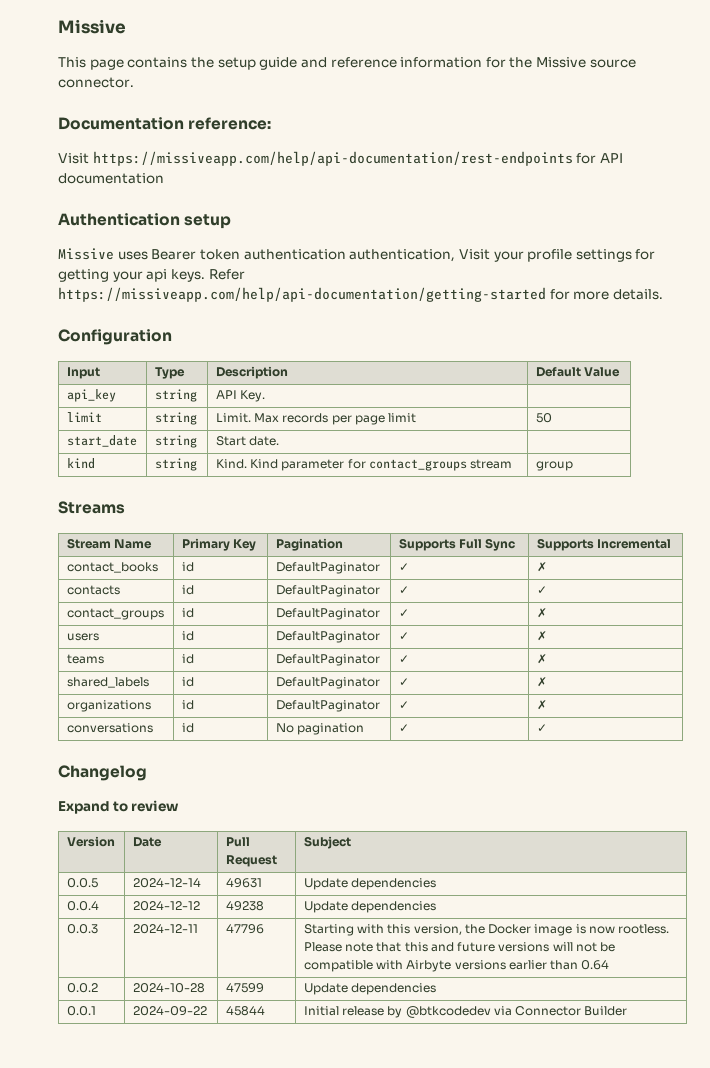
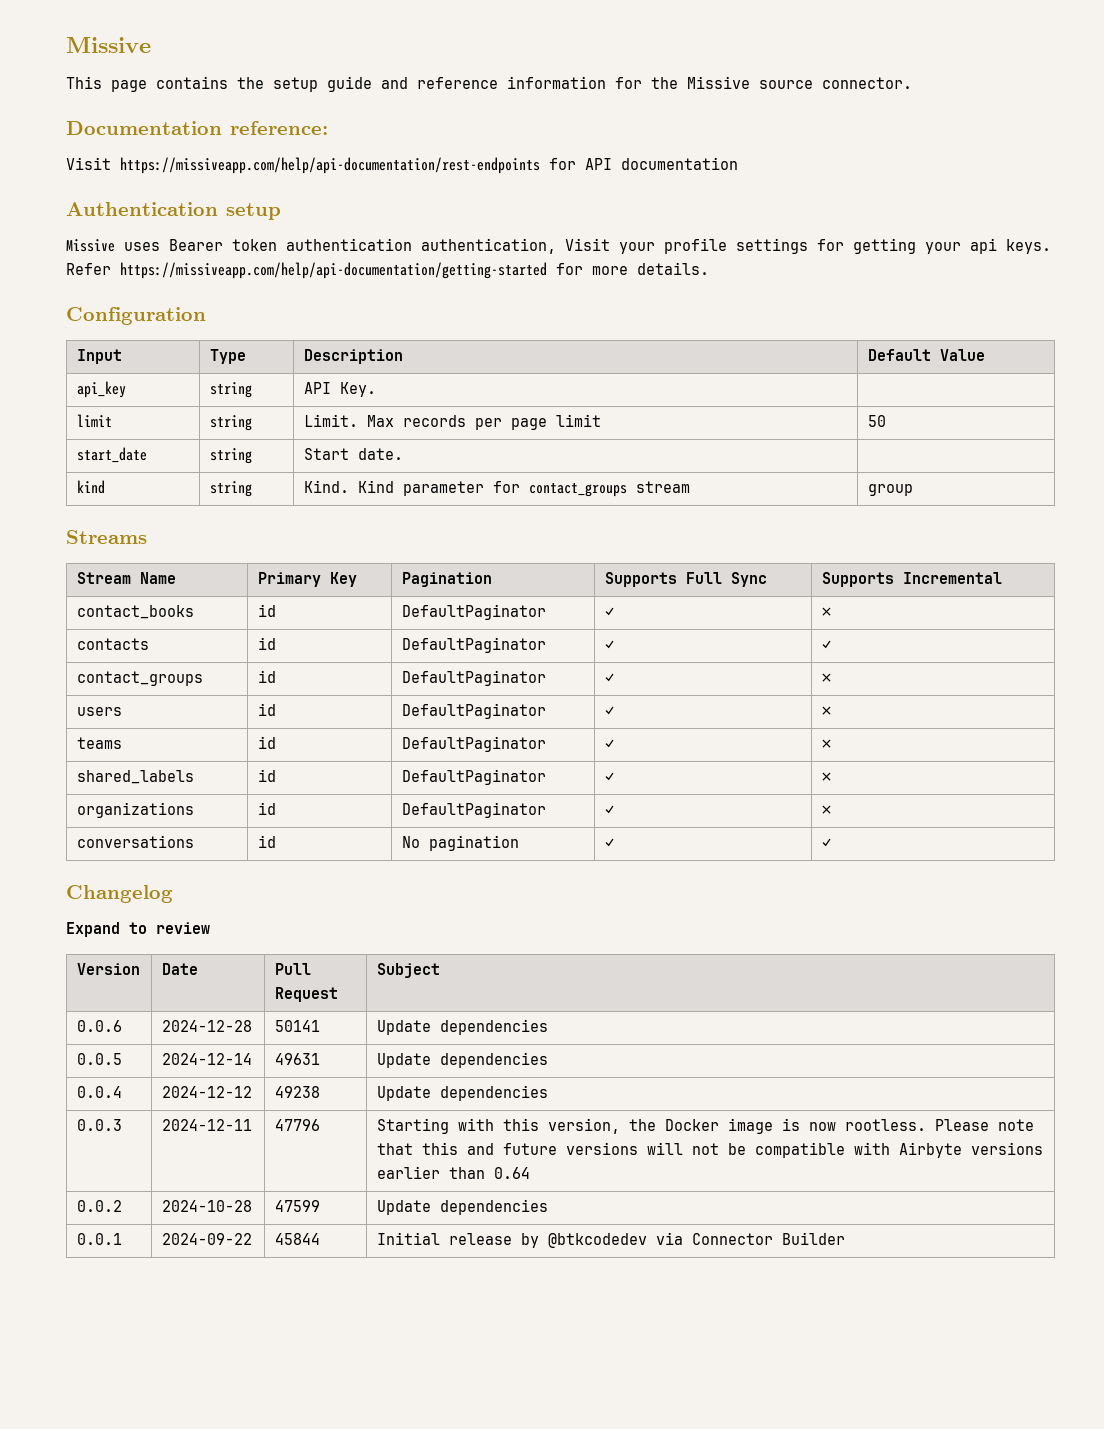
(351, 842) none -> [76,1020,122,1032] [161,1020,252,1032] [274,1020,320,1032] [376,1019,548,1035] // 0.0.6 | 2024-12-28 | 50141 | Update dependencies

